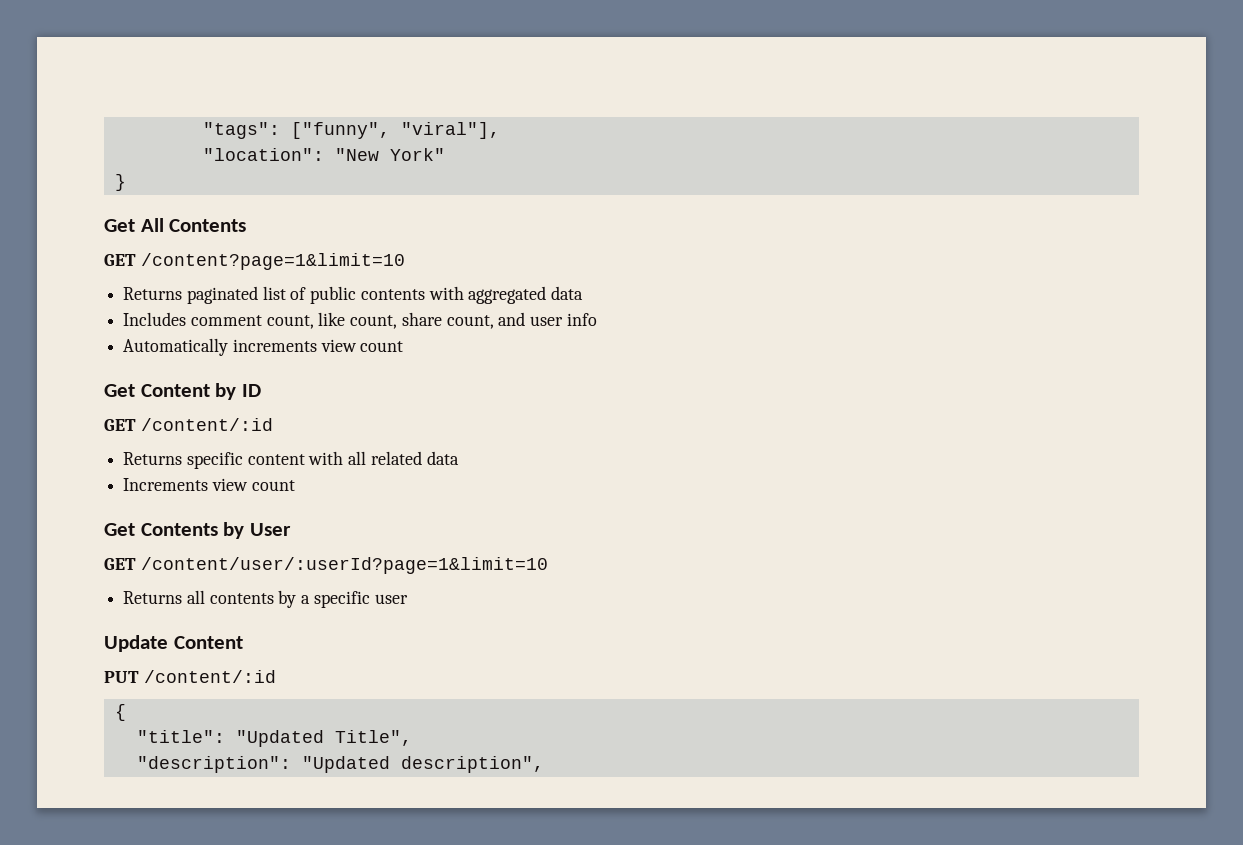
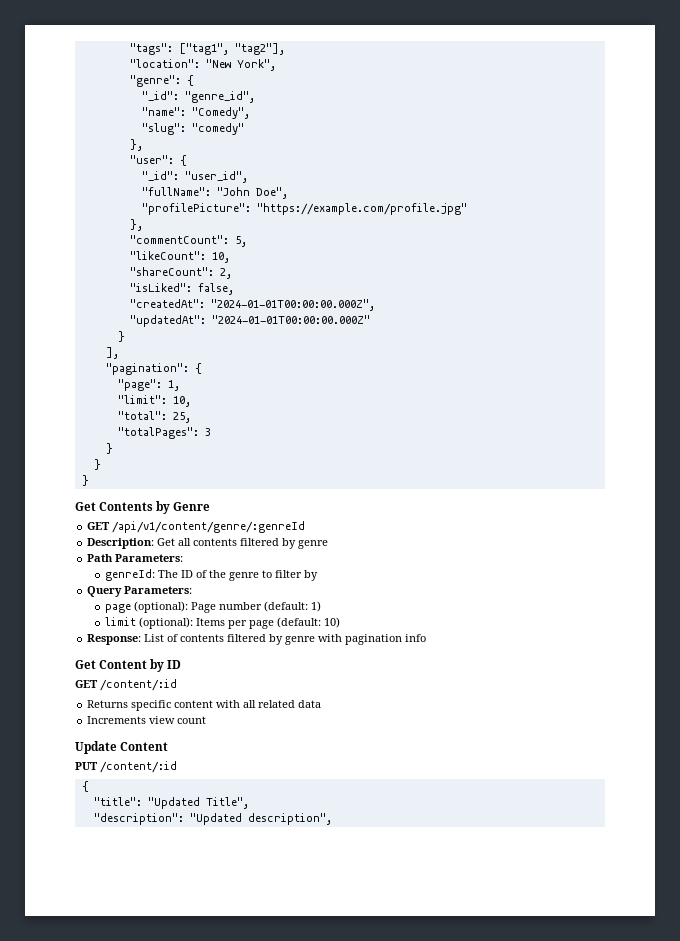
[290,122,500,139] ["funny", "viral"], -> [178,43,285,55] ["tag1", "tag2"],
[389,148,445,161] York" -> [236,59,276,71] [129,75,194,87] [141,91,255,103] [141,107,250,119] [141,123,244,135] [129,139,143,151] [129,155,187,166] [141,171,248,183] [141,187,288,199] [141,203,467,215] [129,219,143,231] [129,235,247,247] [129,251,230,263] [129,267,232,279] [129,283,234,295] [129,299,375,311] [129,315,370,327] [117,331,125,342] [105,347,119,359] [105,363,202,375] [117,379,180,391] [117,395,191,407] [117,411,191,423] [117,427,211,439] [105,443,113,454] [93,459,101,470] York", // "genre": { // "_id": "genre_id", // "name": "Comedy", // "slug": "comedy" // }, // "user": { // "_id": "user_id", // "fullName": "John Doe", // "profilePicture": "https://example.com/profile.jpg" // }, // "commentCount": 5, // "likeCount": 10, // "shareCount": 2, // "isLiked": false, // "createdAt": "2024-01-01T00:00:00.000Z", // "updatedAt": "2024-01-01T00:00:00.000Z" // } // ], // "pagination": { // "page": 1, // "limit": 10, // "total": 25, // "totalPages": 3 // } // }
[140,218,247,232] [104,253,405,270] [123,286,584,304] [123,312,597,329] [123,338,404,356] All Contents // GET /content?page=1&limit=10 // Returns paginated list of public contents with aggregated data // Includes comment count, like count, share count, and user info // Automatically increments view count -> [99,501,211,514] [87,521,306,533] [87,538,329,549] [87,554,184,562] [104,569,318,581] [87,586,193,597] [104,601,321,613] [104,617,340,629] [87,634,427,645] Contents by Genre // GET /api/v1/content/genre/:genreId // Description: Get all contents filtered by genre // Path Parameters: // genreId: The ID of the genre to filter by // Query Parameters: // page (optional): Page number (default: 1) // limit (optional): Items per page (default: 10) // Response: List of contents filtered by genre with pagination info
[104,522,291,539] [104,557,548,574] [123,590,408,608] // Get Contents by User // GET /content/user/:userId?page=1&limit=10 // Returns all contents by a specific user -> (207, 720) none

